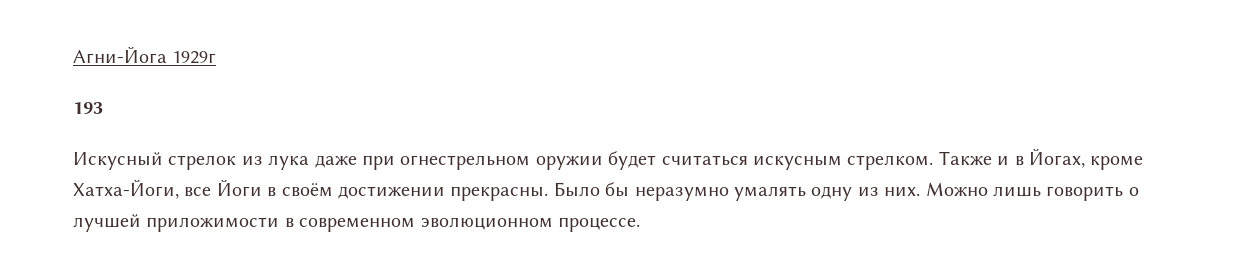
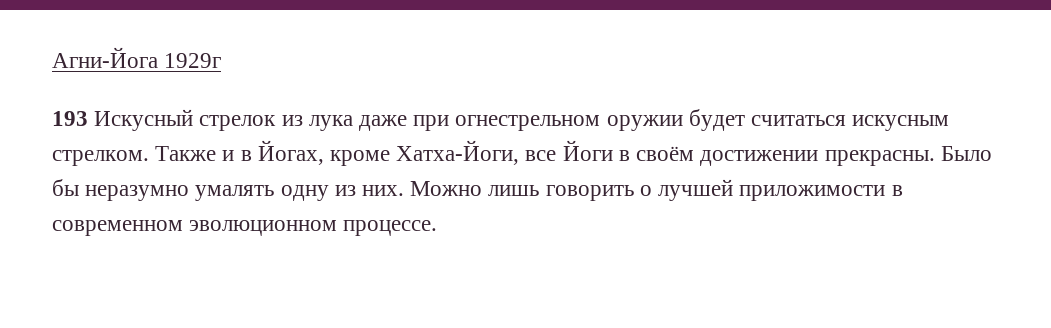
(103, 108) // -> (88, 118) none

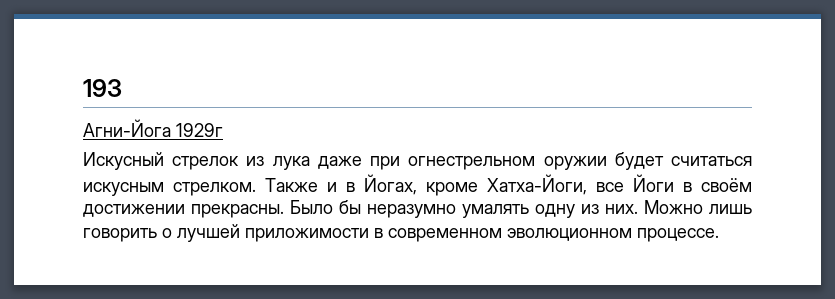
(52, 57) none -> [83,79,122,97] 193 //
[52,111,88,126] 193 -> (223, 130) none

